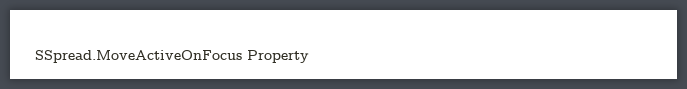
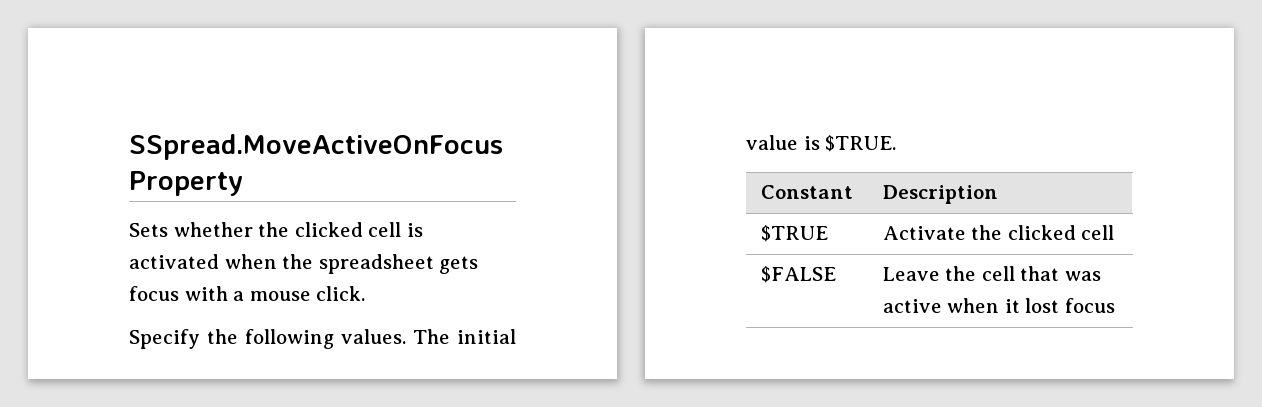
(309, 56) none -> [129,222,423,237] [129,254,479,274] [129,286,366,301] [129,329,516,349] [746,135,897,152] [760,185,853,199] [882,185,998,204] [760,225,828,242] [882,225,1115,240] [760,266,836,283] [882,266,1101,281] [882,298,1115,313] // Sets whether the clicked cell is activated when the spreadsheet gets focus with a mouse click. // Specify the following values. The initial value is $TRUE. // Constant | Description // $TRUE | Activate the clicked cell // $FALSE | Leave the cell that was active when it lost focus

